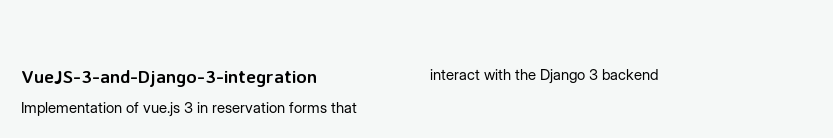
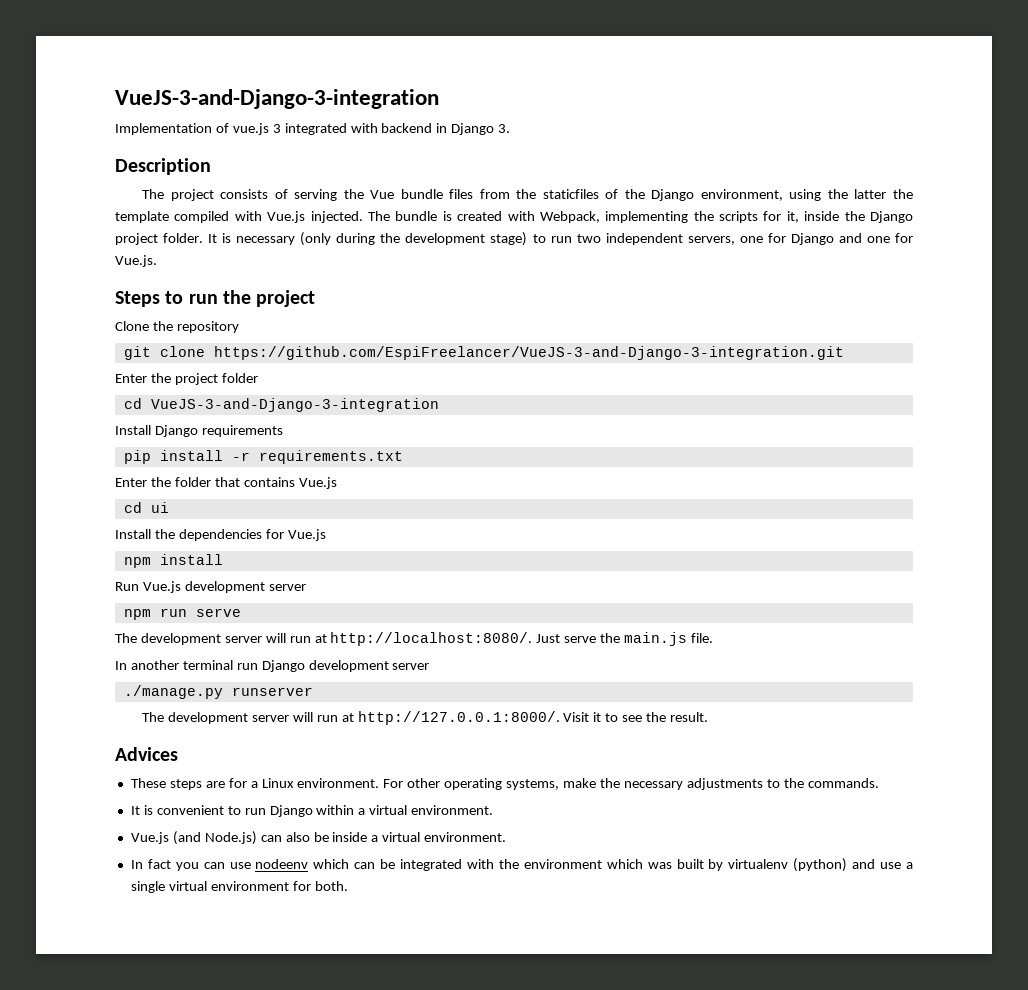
[197,102,358,113] [430,69,659,84] in reservation forms that interact with the Django 3 backend -> [284,123,511,135] [115,158,211,175] [142,189,914,201] [115,211,914,223] [115,232,913,246] [115,255,157,267] [115,290,316,307] [115,321,239,333] [123,346,844,360] [115,373,258,385] [123,398,439,412] [115,425,283,437] [123,450,403,464] [115,477,337,489] [123,502,169,513] [115,529,326,541] [123,554,223,568] [115,581,306,593] [123,608,241,620] [115,632,714,646] [115,660,430,672] [123,685,313,699] [142,711,709,725] [115,747,178,761] [130,778,879,790] [130,805,494,817] [130,831,507,845] [130,858,913,872] [130,881,348,893] integrated with backend in Django 3. // Description // The project consists of serving the Vue bundle files from the staticfiles of the Django environment, using the latter the template compiled with Vue.js injected. The bundle is created with Webpack, implementing the scripts for it, inside the Django project folder. It is necessary (only during the development stage) to run two independent servers, one for Django and one for Vue.js. // Steps to run the project // Clone the repository // git clone https://github.com/EspiFreelancer/VueJS-3-and-Django-3-integration.git // Enter the project folder // cd VueJS-3-and-Django-3-integration // Install Django requirements // pip install -r requirements.txt // Enter the folder that contains Vue.js // cd ui // Install the dependencies for Vue.js // npm install // Run Vue.js development server // npm run serve // The development server will run at http://localhost:8080/. Just serve the main.js file. // In another terminal run Django development server // ./manage.py runserver // The development server will run at http://127.0.0.1:8000/. Visit it to see the result. // Advices // These steps are for a Linux environment. For other operating systems, make the necessary adjustments to the commands. // It is convenient to run Django within a virtual environment. // Vue.js (and Node.js) can also be inside a virtual environment. // In fact you can use nodeenv which can be integrated with the environment which was built by virtualenv (python) and use a single virtual environment for both.

